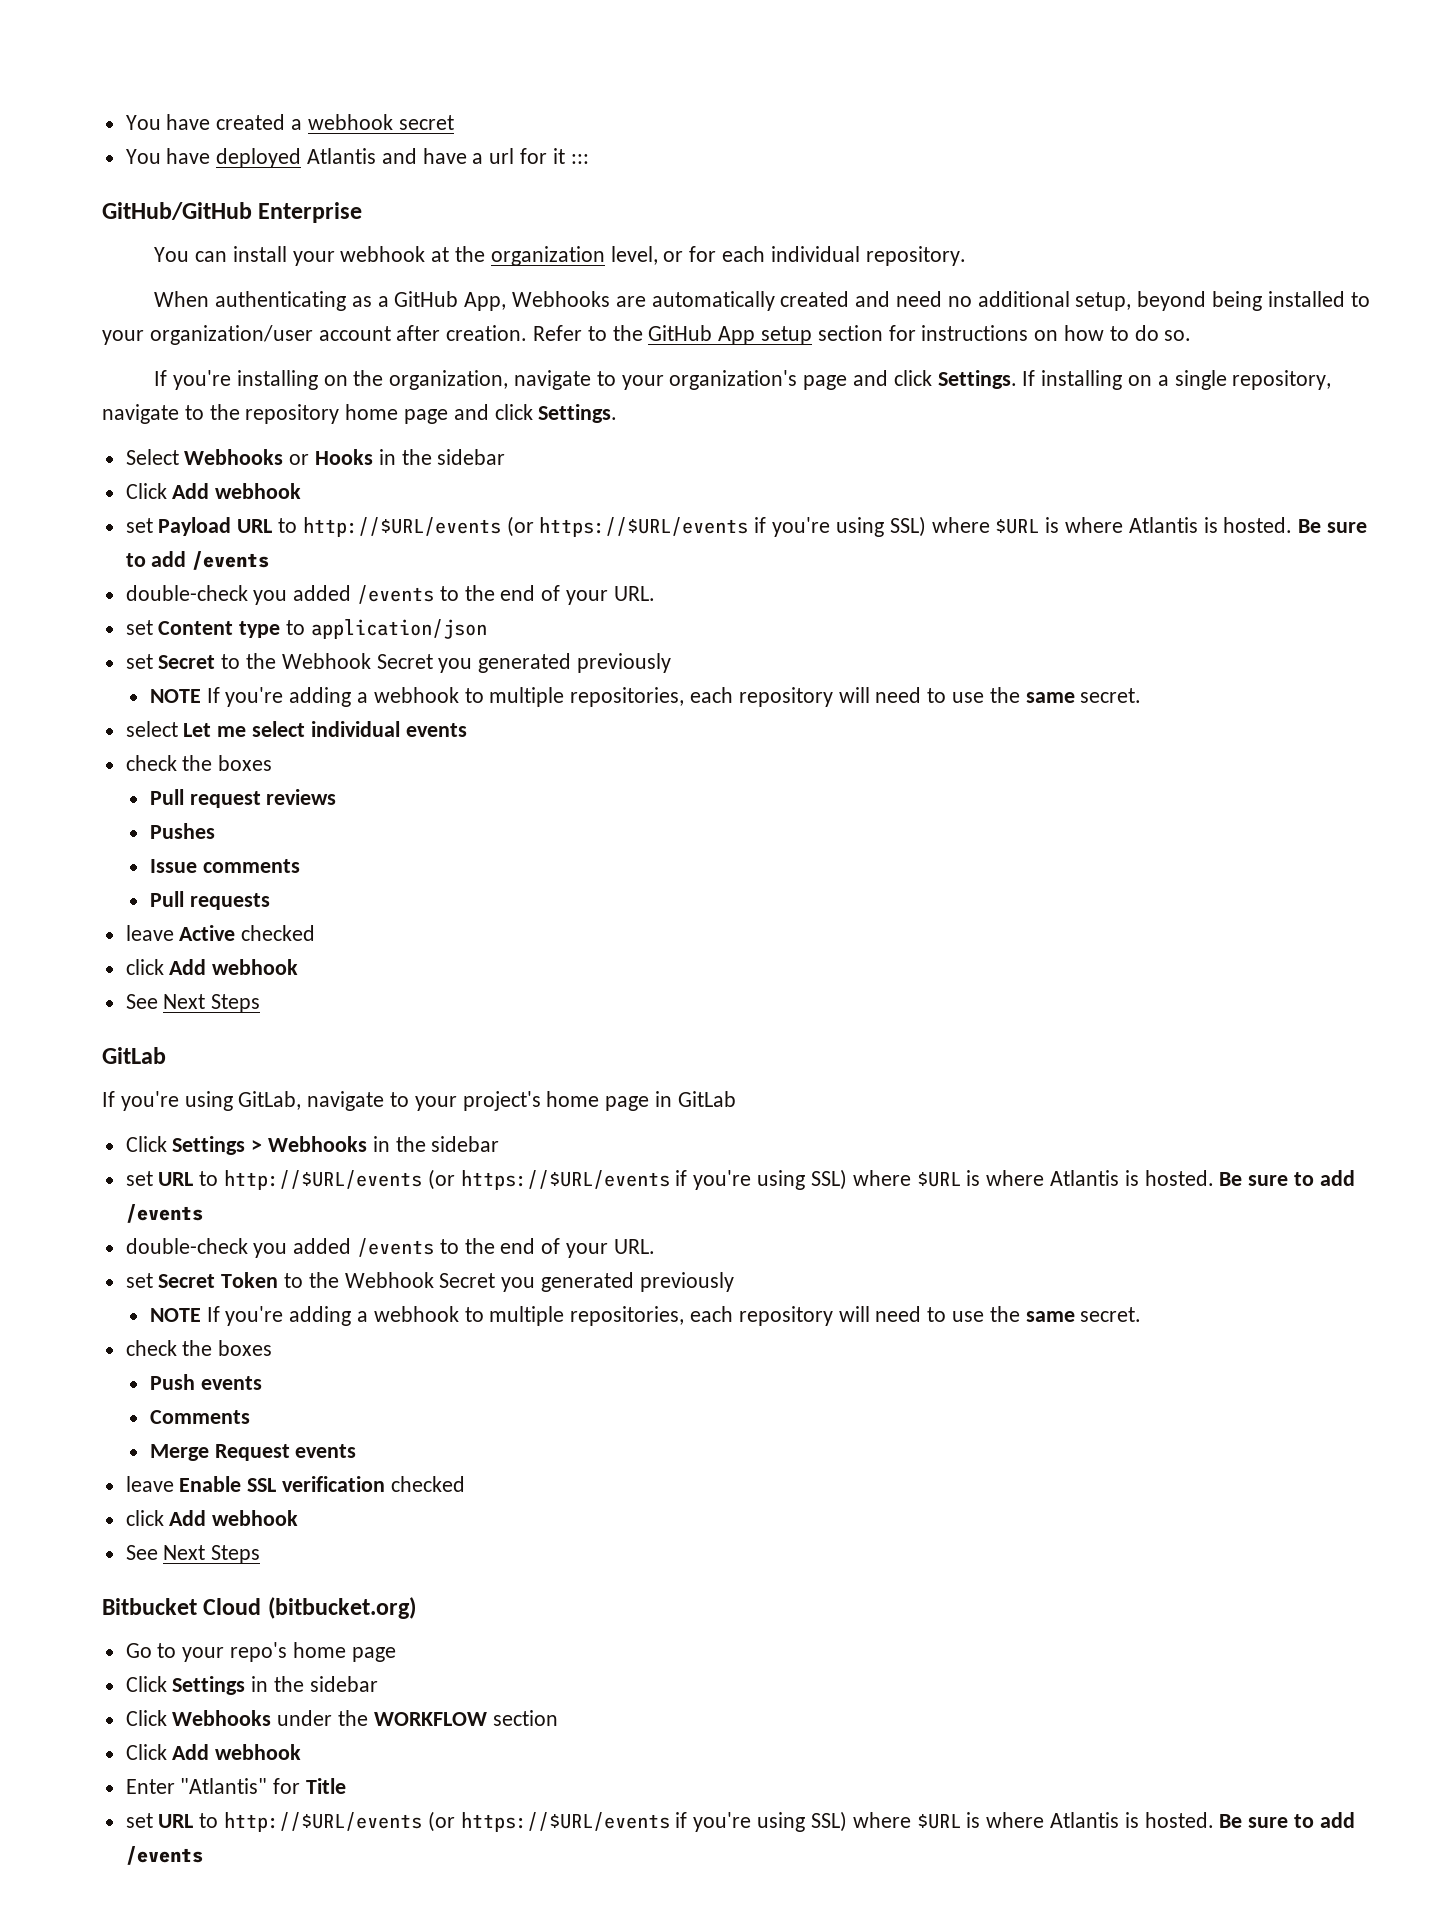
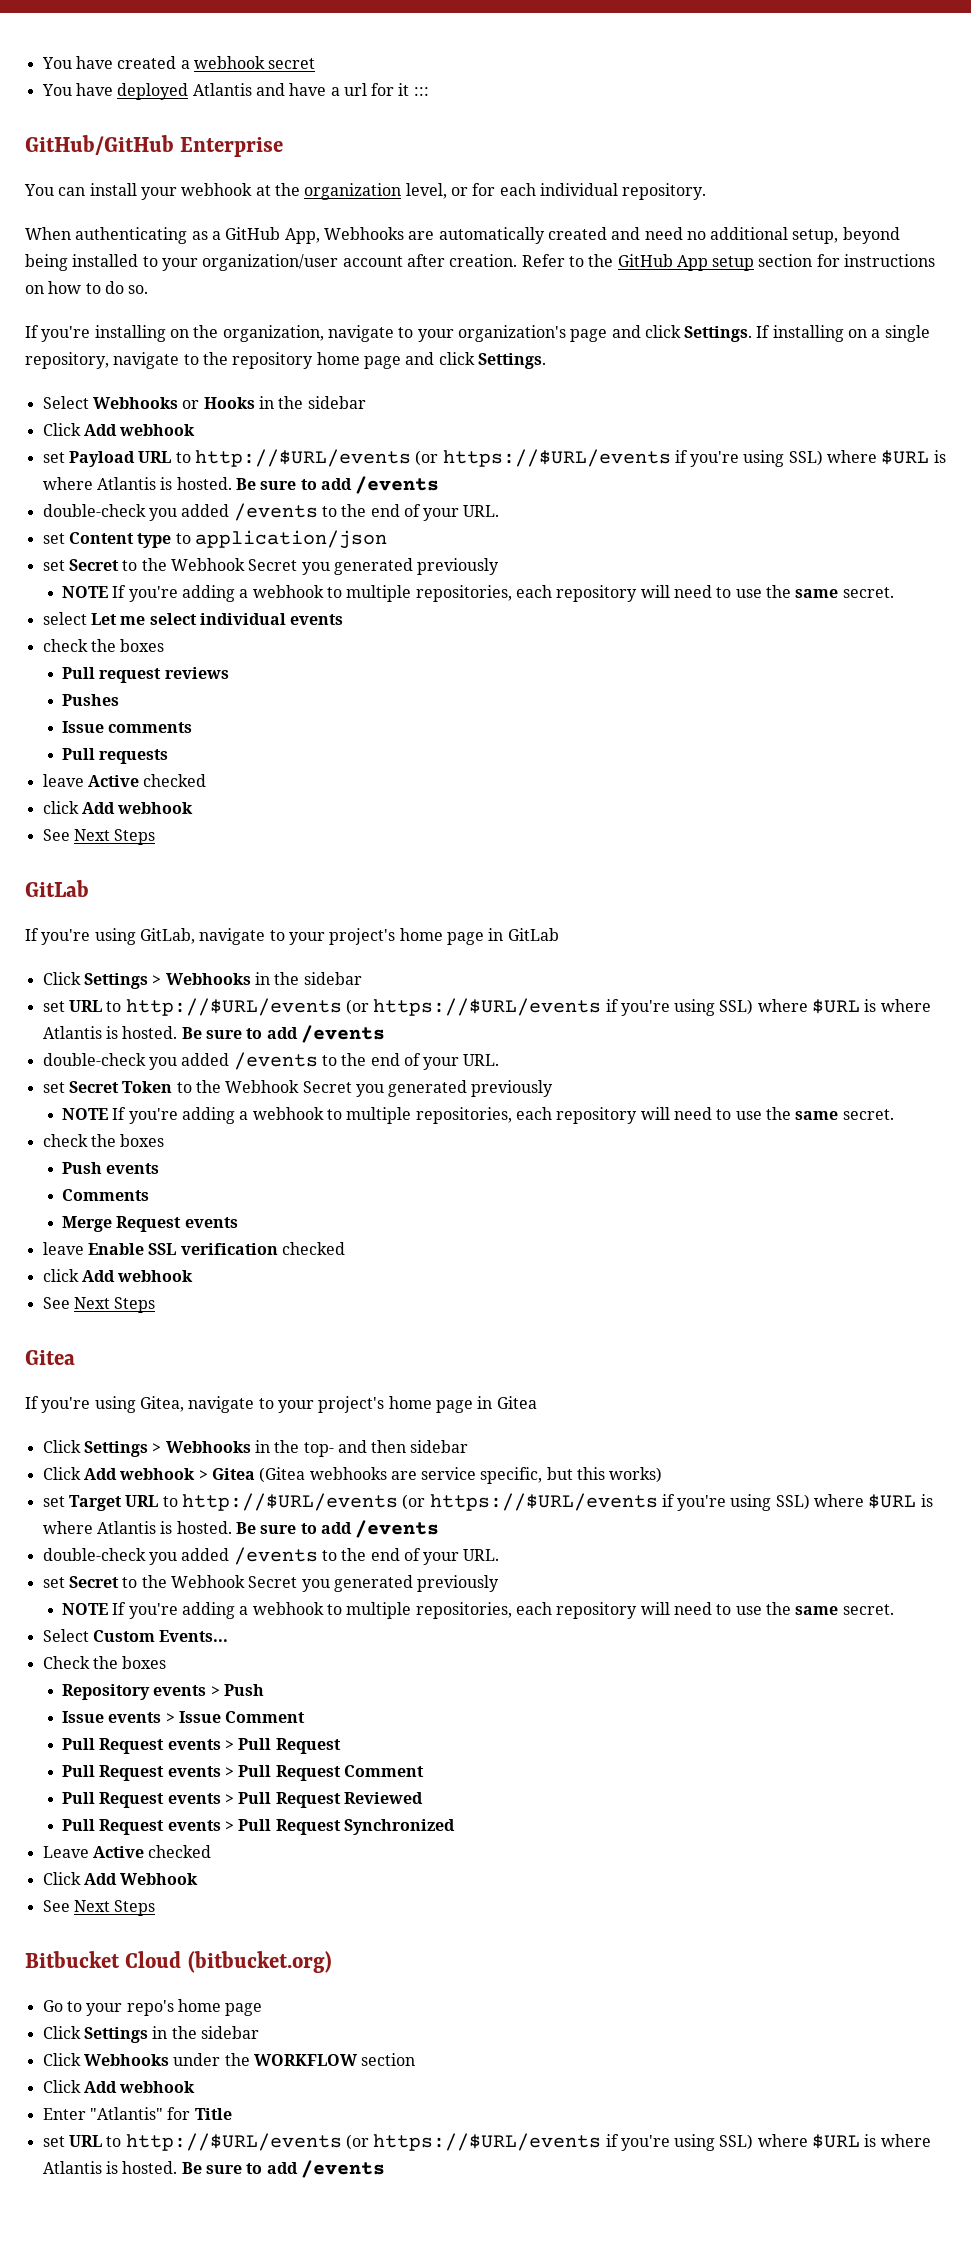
(261, 1554) none -> [25,1350,75,1365] [25,1396,537,1413] [42,1440,469,1457] [42,1467,663,1484] [42,1493,933,1511] [42,1520,440,1538] [42,1547,500,1565] [42,1575,500,1592] [62,1602,894,1619] [42,1629,229,1642] [42,1656,167,1669] [62,1684,265,1700] [62,1711,306,1723] [62,1738,341,1754] [62,1765,425,1781] [62,1792,424,1808] [62,1819,456,1835] [42,1845,212,1858] [42,1872,199,1885] [42,1900,156,1916] // Gitea // If you're using Gitea, navigate to your project's home page in Gitea // Click Settings > Webhooks in the top- and then sidebar // Click Add webhook > Gitea (Gitea webhooks are service specific, but this works) // set Target URL to http://$URL/events (or https://$URL/events if you're using SSL) where $URL is where Atlantis is hosted. Be sure to add /events // double-check you added /events to the end of your URL. // set Secret to the Webhook Secret you generated previously // NOTE If you're adding a webhook to multiple repositories, each repository will need to use the same secret. // Select Custom Events... // Check the boxes // Repository events > Push // Issue events > Issue Comment // Pull Request events > Pull Request // Pull Request events > Pull Request Comment // Pull Request events > Pull Request Reviewed // Pull Request events > Pull Request Synchronized // Leave Active checked // Click Add Webhook // See Next Steps

